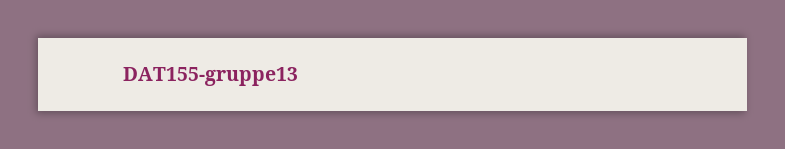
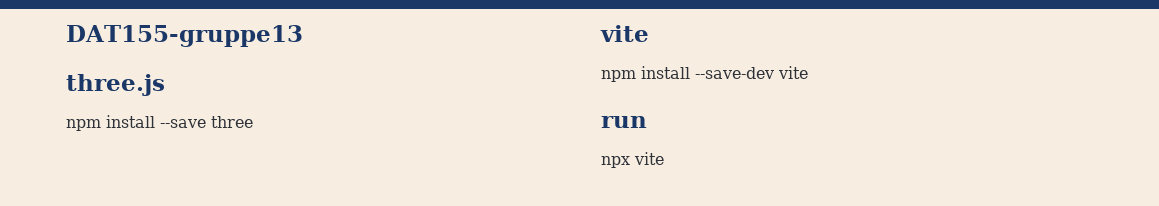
(298, 76) none -> [66,74,165,96] [66,115,253,131] [600,25,649,42] [601,66,808,82] [601,116,647,128] [601,152,664,168] // three.js // npm install --save three // vite // npm install --save-dev vite // run // npx vite

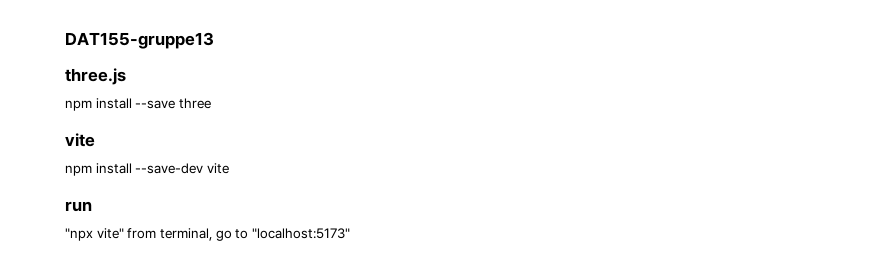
[601,152,664,168] npx vite -> [65,228,350,241] "npx vite" from terminal, go to "localhost:5173"

